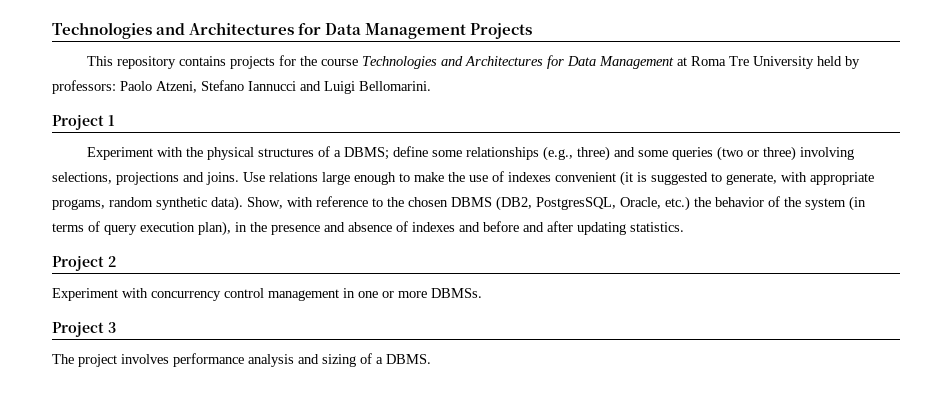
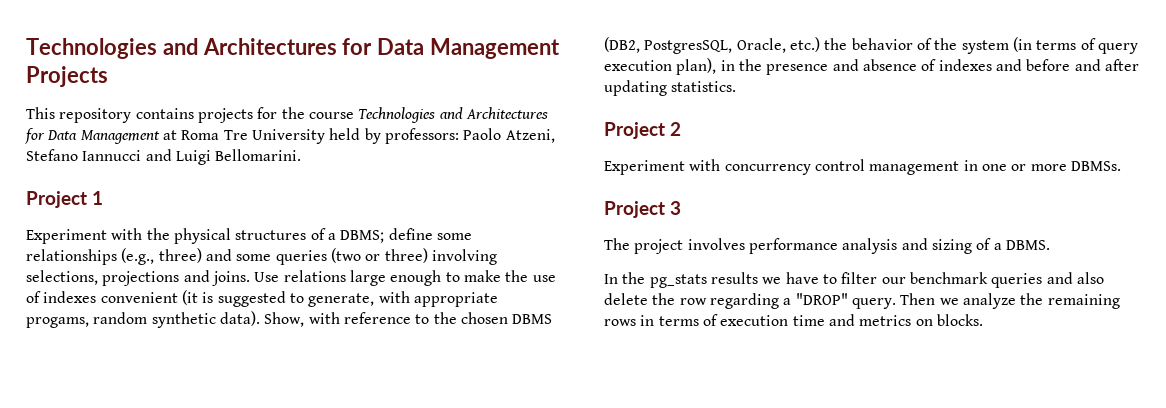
(431, 359) none -> [604,272,1104,288] [604,293,1120,309] [604,314,983,326] // In the pg_stats results we have to filter our benchmark queries and also delete the row regarding a "DROP" query. Then we analyze the remaining rows in terms of execution time and metrics on blocks.

